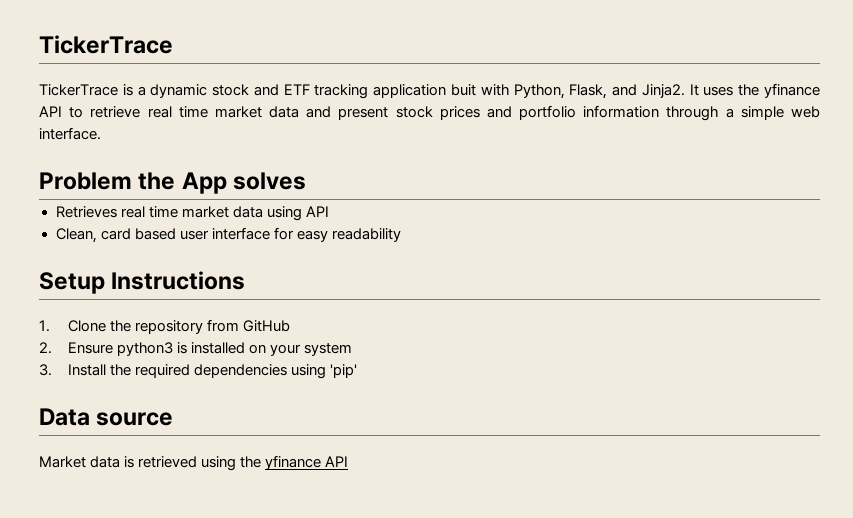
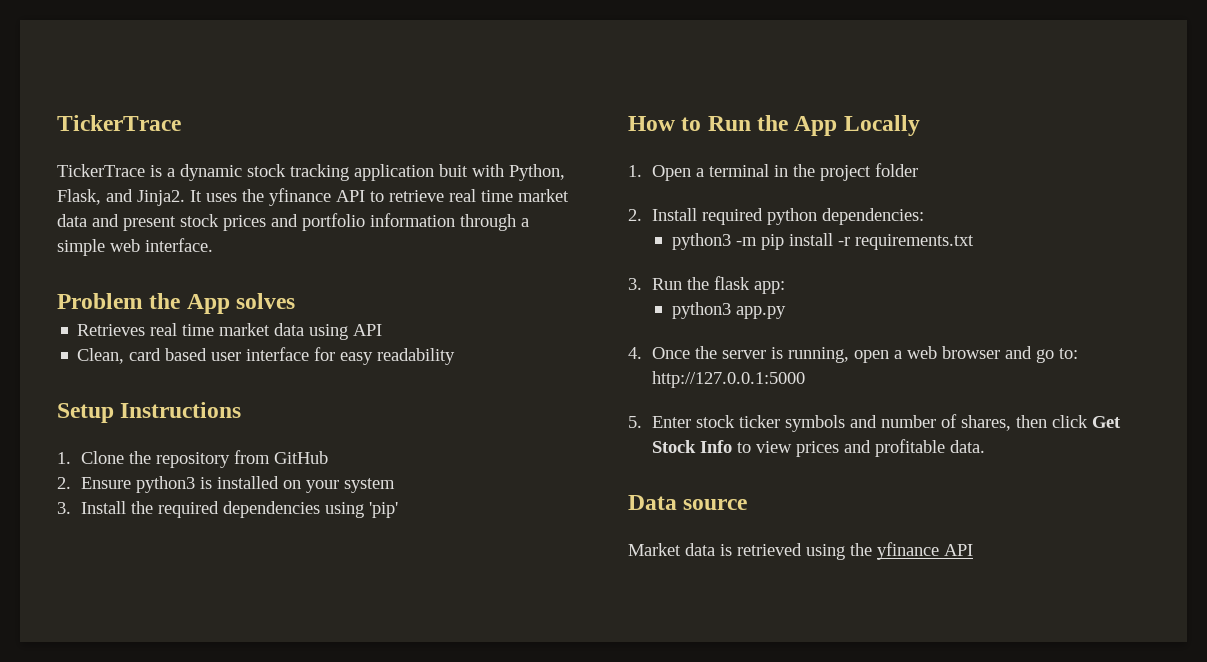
[253,84,310,96] and ETF -> (286, 170) none
(358, 371) none -> [628,115,920,136] [628,163,918,181] [628,208,924,225] [671,233,974,250] [628,276,785,294] [671,302,786,319] [628,346,1078,363] [651,371,805,388] [628,414,1121,432] [651,439,985,457] // How to Run the App Locally // 1. Open a terminal in the project folder // 2. Install required python dependencies: // python3 -m pip install -r requirements.txt // 3. Run the flask app: // python3 app.py // 4. Once the server is running, open a web browser and go to: http://127.0.0.1:5000 // 5. Enter stock ticker symbols and number of shares, then click Get Stock Info to view prices and profitable data.

